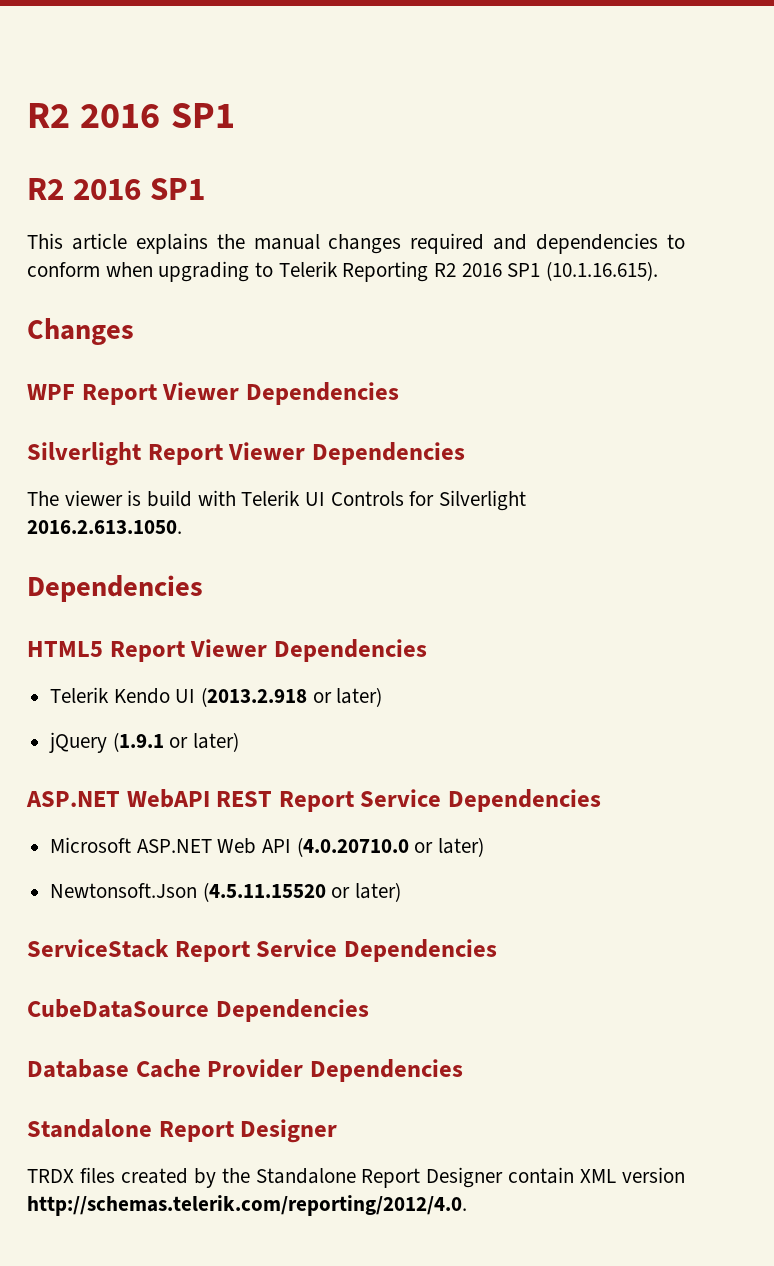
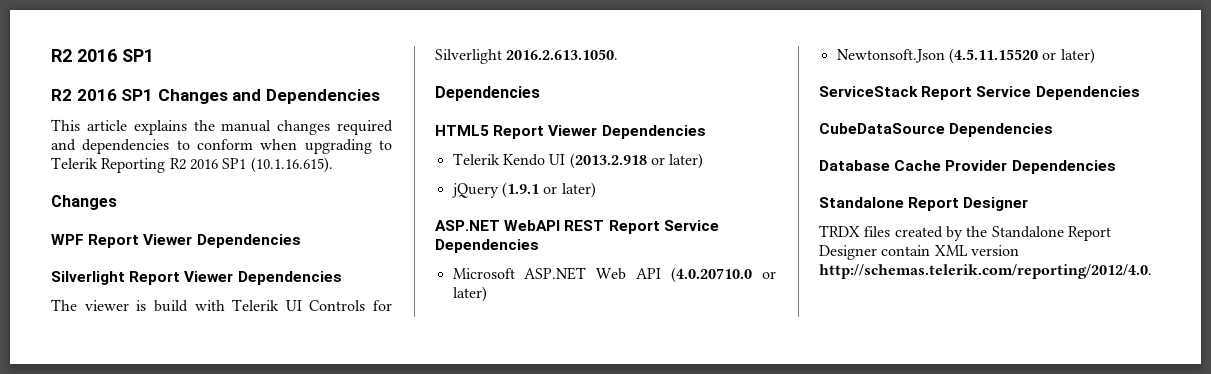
(205, 189) none -> [157,89,380,104] Changes and Dependencies

